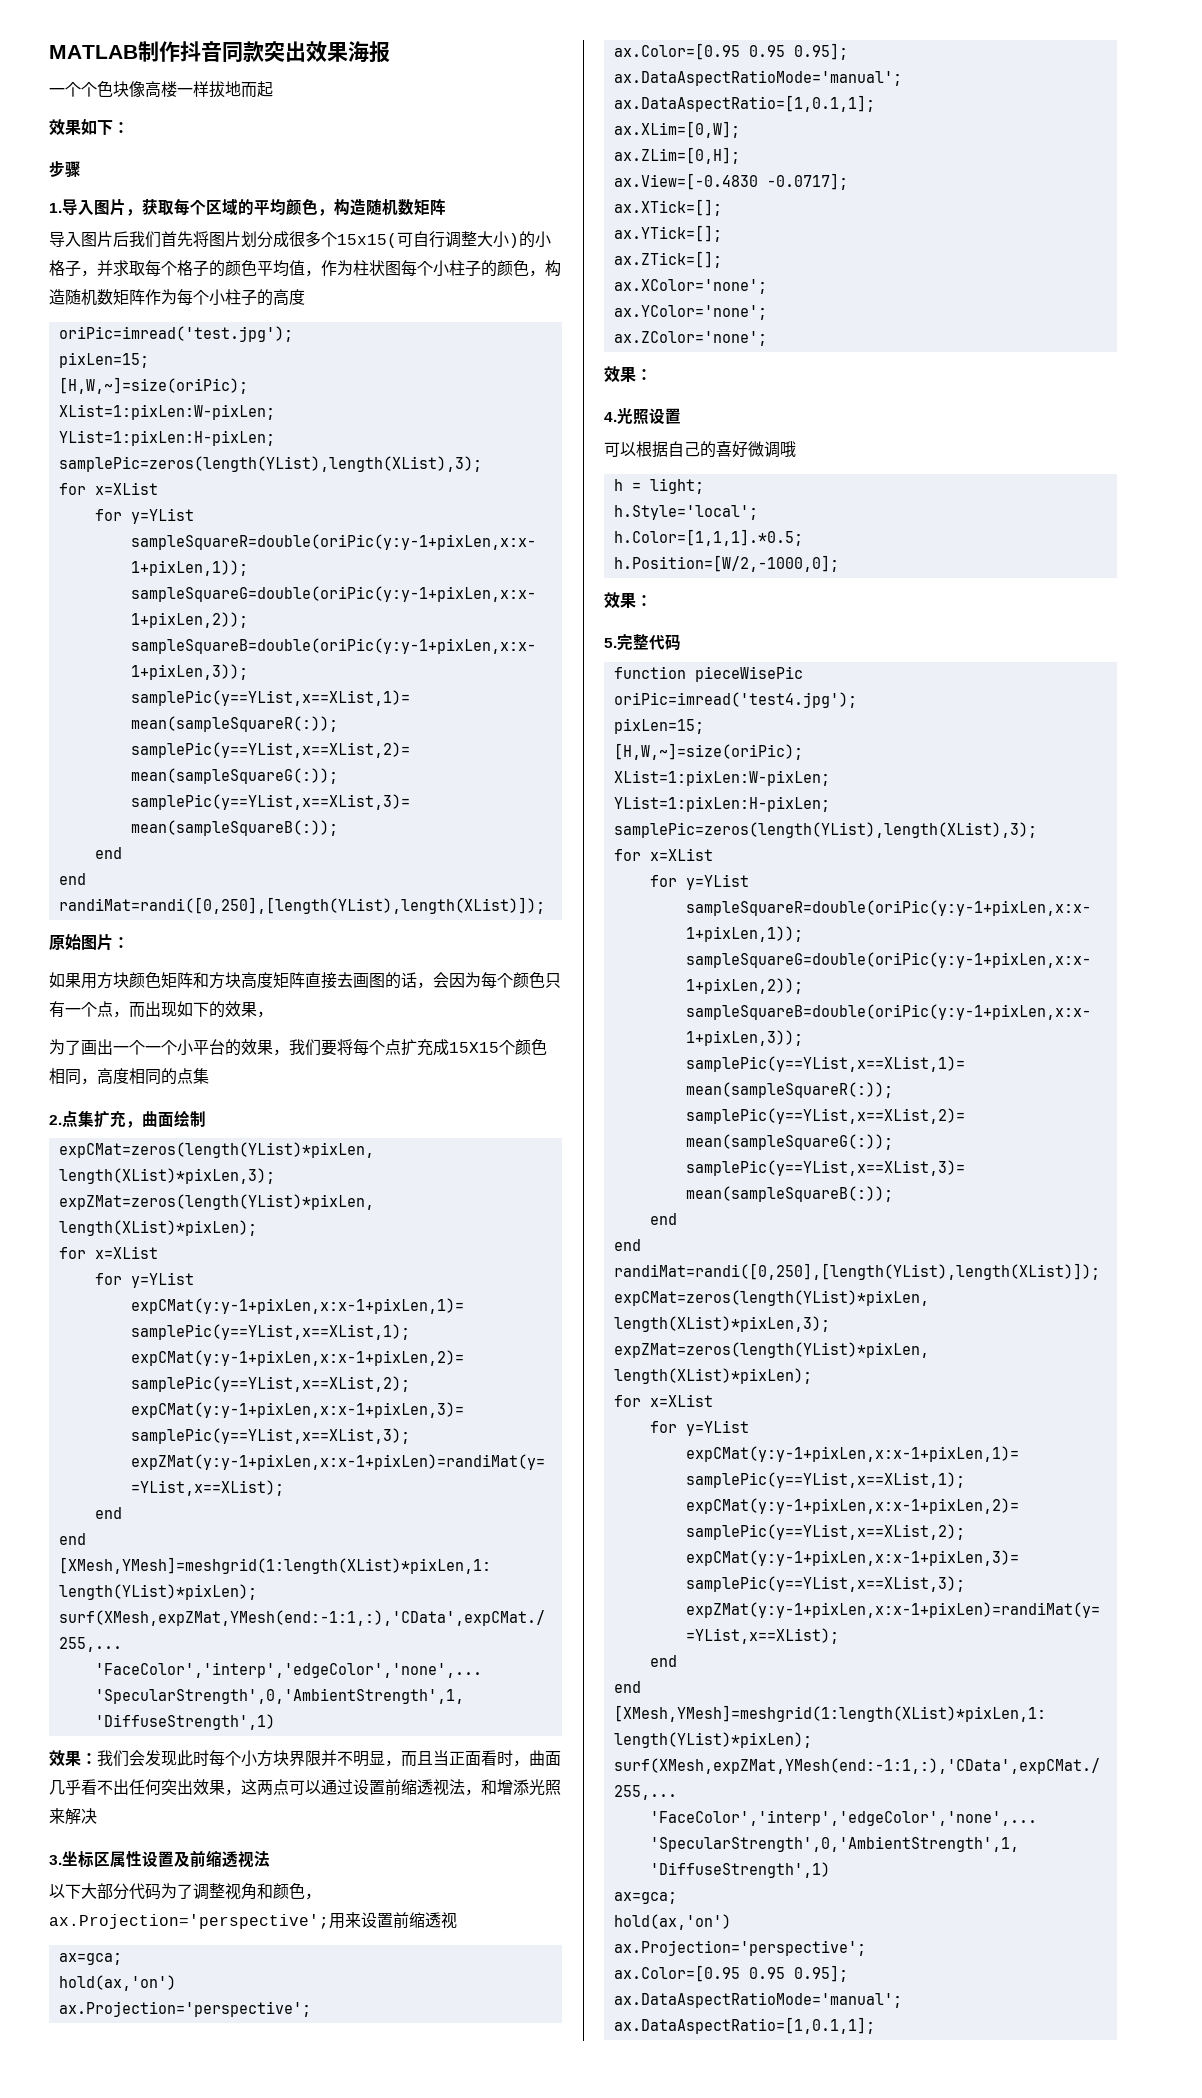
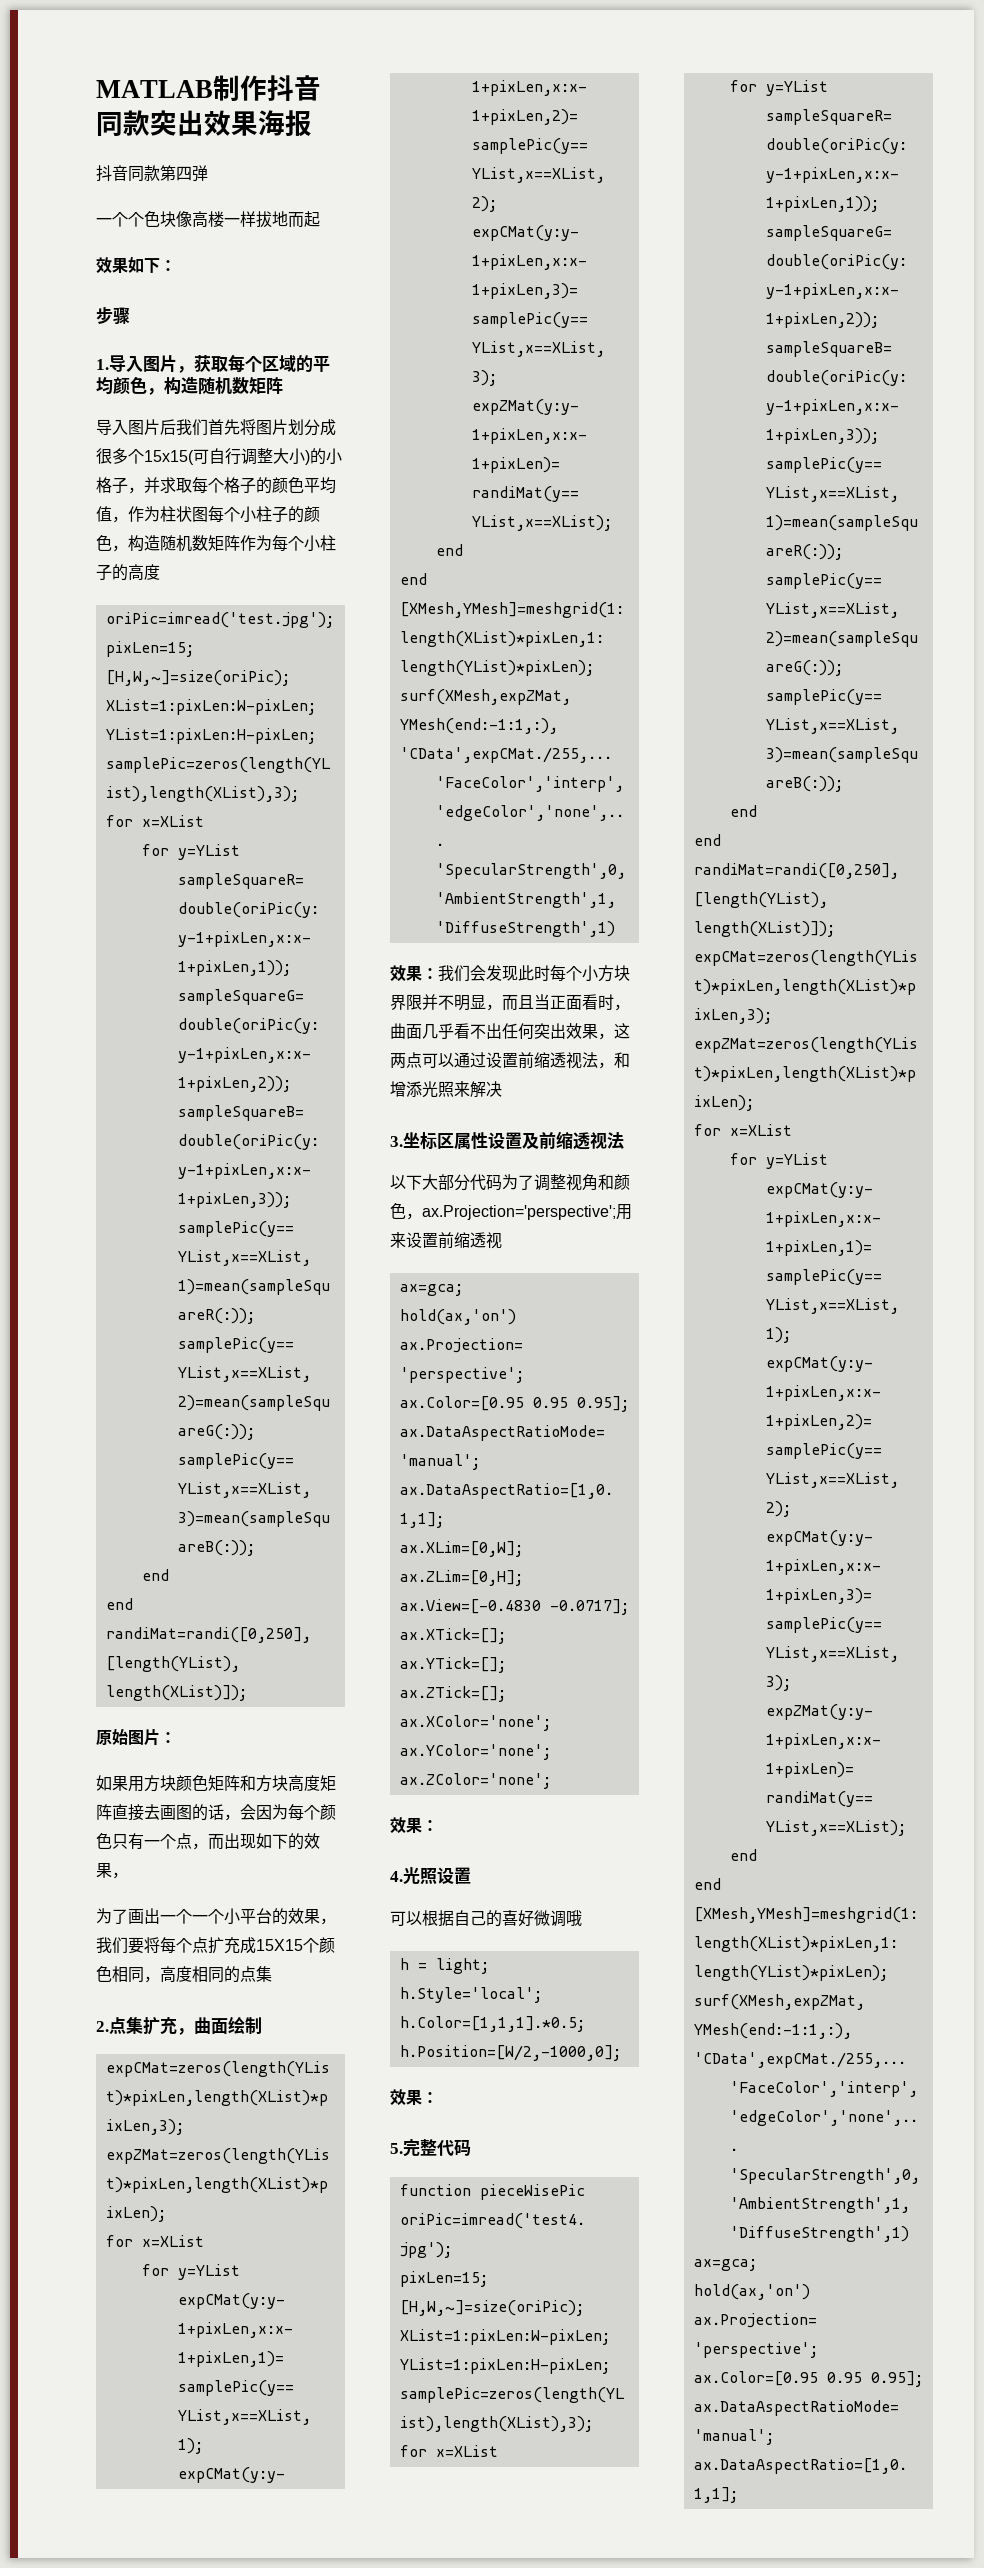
(390, 52) none -> [96,165,208,182] // 抖音同款第四弹

